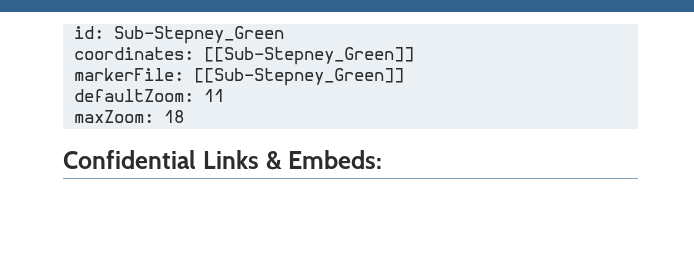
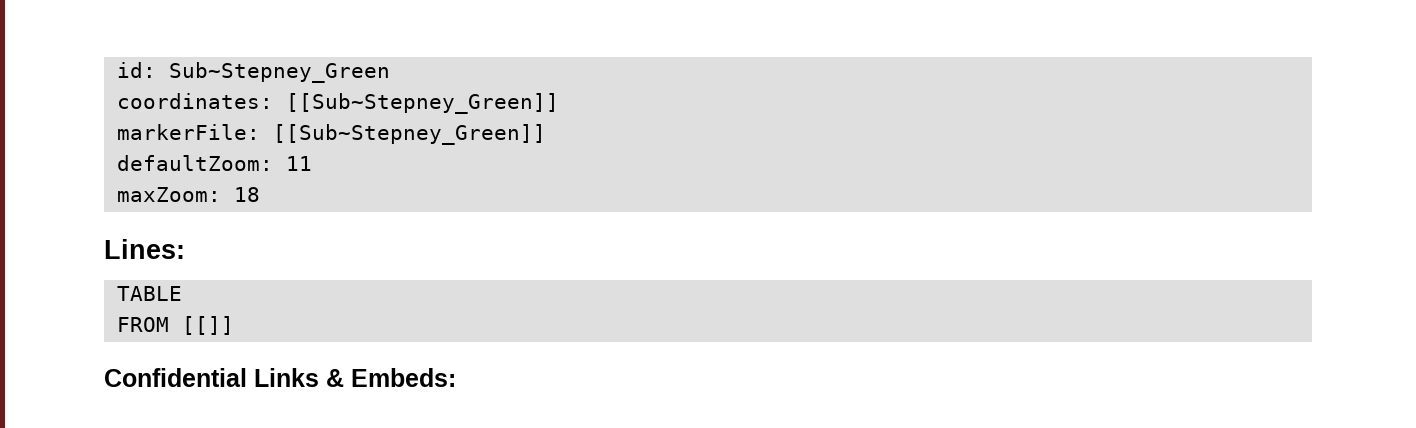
[114,26,285,44] Sub-Stepney_Green -> [168,62,390,83] Sub~Stepney_Green
[204,47,415,65] [[Sub-Stepney_Green]] -> [285,93,559,114] [[Sub~Stepney_Green]]
[194,68,405,86] [[Sub-Stepney_Green]] -> [272,124,546,145] [[Sub~Stepney_Green]]
(185, 116) none -> [104,239,185,259] [116,286,182,301] [116,316,234,335] // Lines: // TABLE // FROM [[]]

